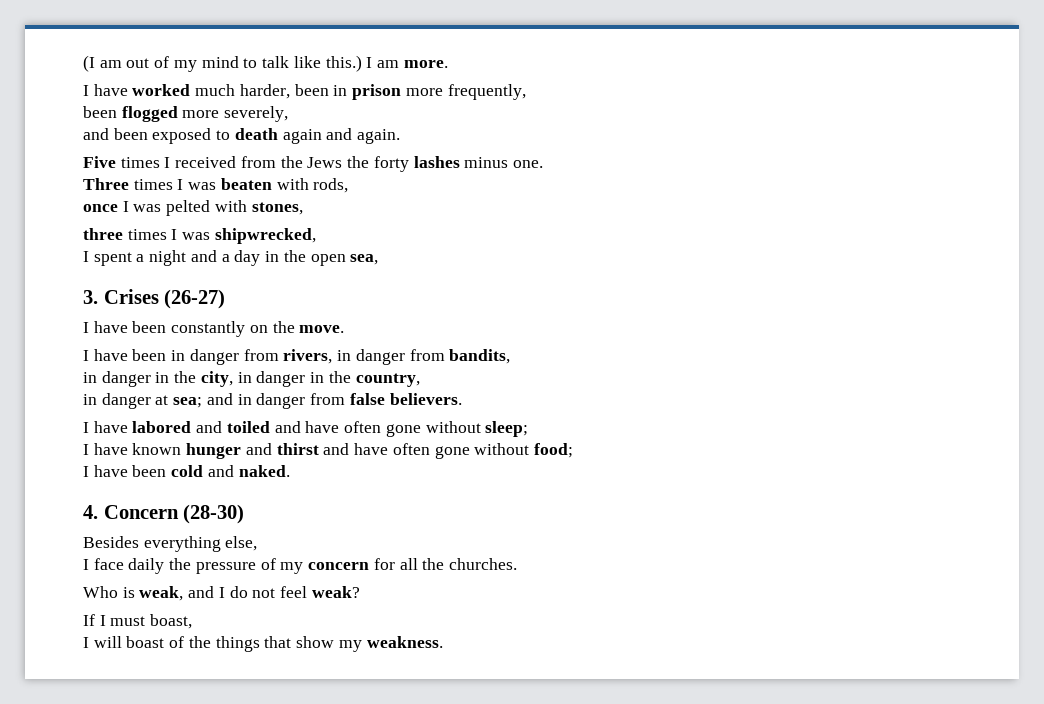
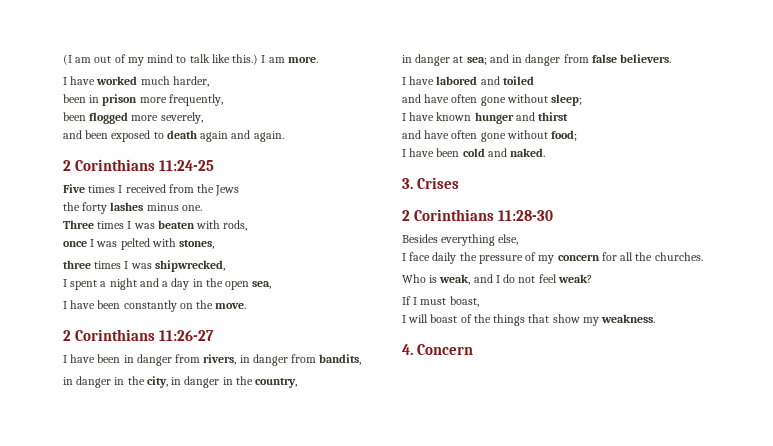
(290, 91) none -> (209, 81) //
(401, 136) none -> [63,159,215,171] // 2 Corinthians 11:24-25
(343, 162) none -> (240, 190) //
[83,289,226,309] // 3. Crises (26-27) -> (272, 285) none
(345, 329) none -> [63,329,215,341] // 2 Corinthians 11:26-27
(270, 427) none -> (534, 80) //
(319, 449) none -> (569, 116) //
[83,504,245,524] 4. Concern (28-30) -> [402,177,460,189] [402,209,554,221] 3. Crises // 2 Corinthians 11:28-30
(443, 642) none -> [402,344,474,355] // 4. Concern

